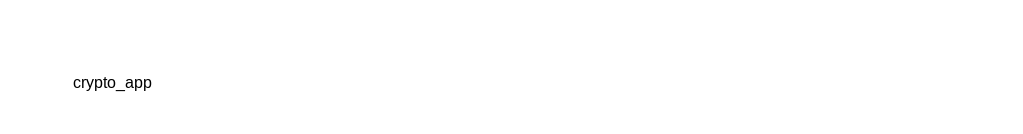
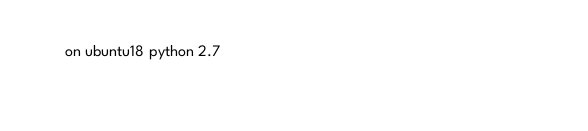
[73,77,152,92] crypto_app -> [65,45,220,60] on ubuntu18 python 2.7

